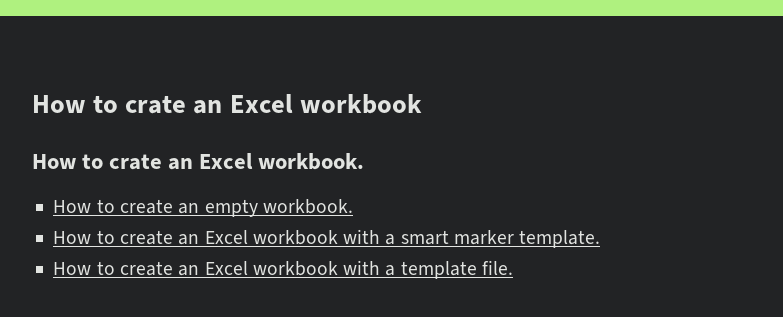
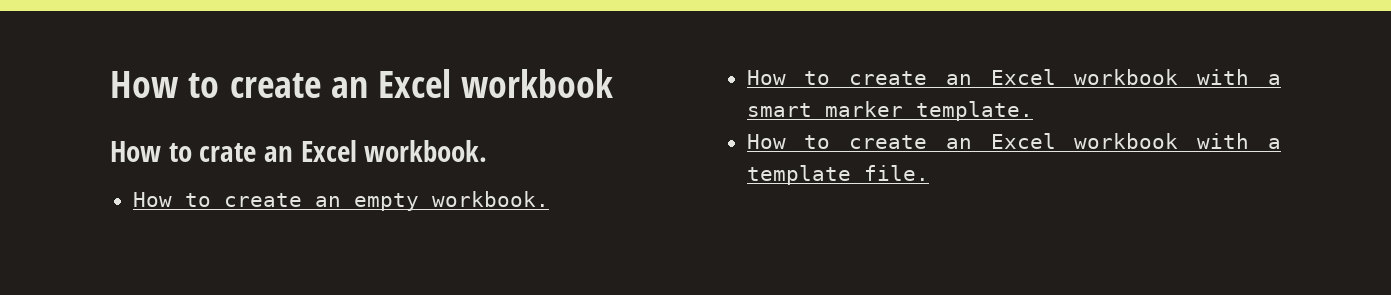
[32,95,187,114] How to crate -> [110,71,321,98] How to create

